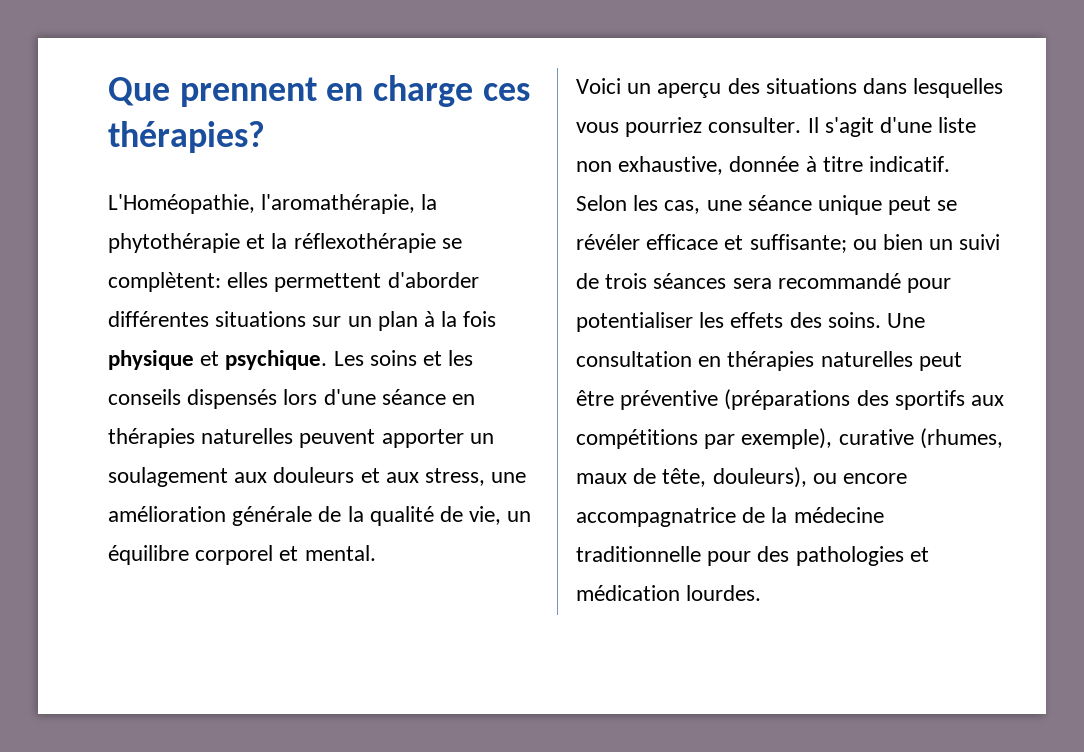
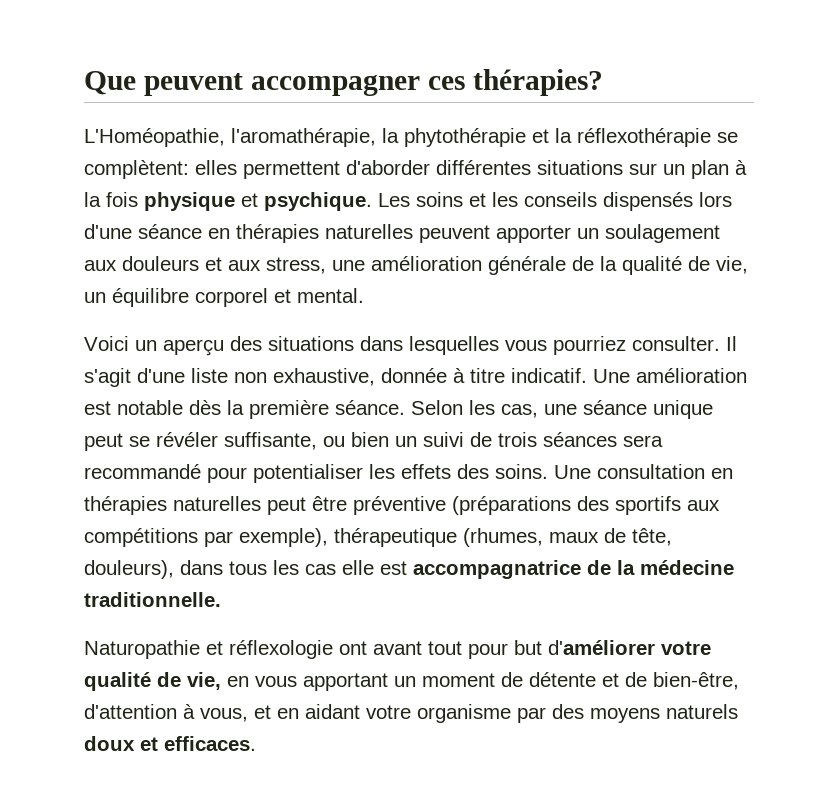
[179,75,474,107] prennent en charge -> [143,73,420,96] peuvent accompagner
(951, 164) none -> [593,368,747,383] [84,400,405,419] Une amélioration est notable dès la première séance.
[646,234,847,253] efficace et suffisante; -> [224,432,317,450] suffisante,
[838,429,914,445] curative -> [334,528,457,547] thérapeutique
[812,473,908,484] [576,507,884,527] [576,546,929,566] [576,585,762,601] ou encore accompagnatrice de la médecine traditionnelle pour des pathologies et médication lourdes. -> [180,560,734,579] [84,592,221,607] [84,640,711,659] [84,672,739,691] [84,704,738,723] [84,736,256,751] dans tous les cas elle est accompagnatrice de la médecine traditionnelle. // Naturopathie et réflexologie ont avant tout pour but d'améliorer votre qualité de vie, en vous apportant un moment de détente et de bien-être, d'attention à vous, et en aidant votre organisme par des moyens naturels doux et efficaces.

